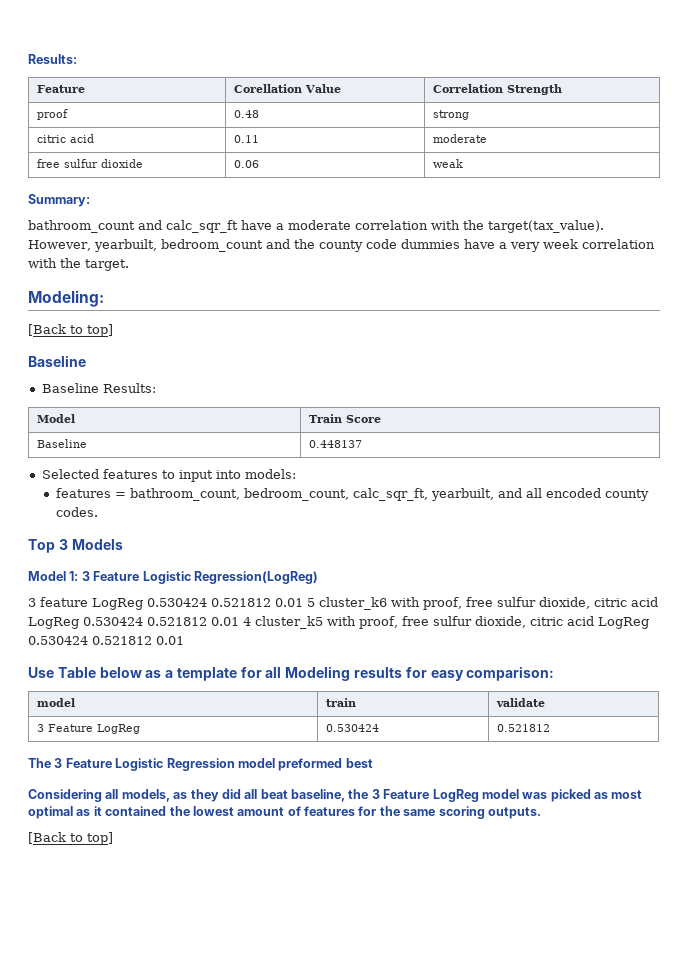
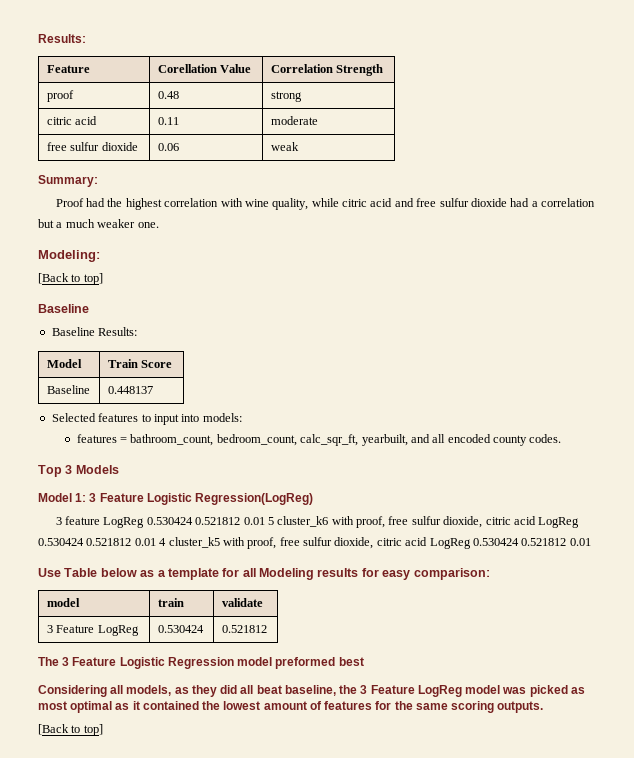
[28,220,604,233] [28,239,655,252] [28,258,129,271] bathroom_count and calc_sqr_ft have a moderate correlation with the target(tax_value). However, yearbuilt, bedroom_count and the county code dummies have a very week correlation with the target. -> [55,198,596,210] [38,219,159,228] Proof had the highest correlation with wine quality, while citric acid and free sulfur dioxide had a correlation but a much weaker one.

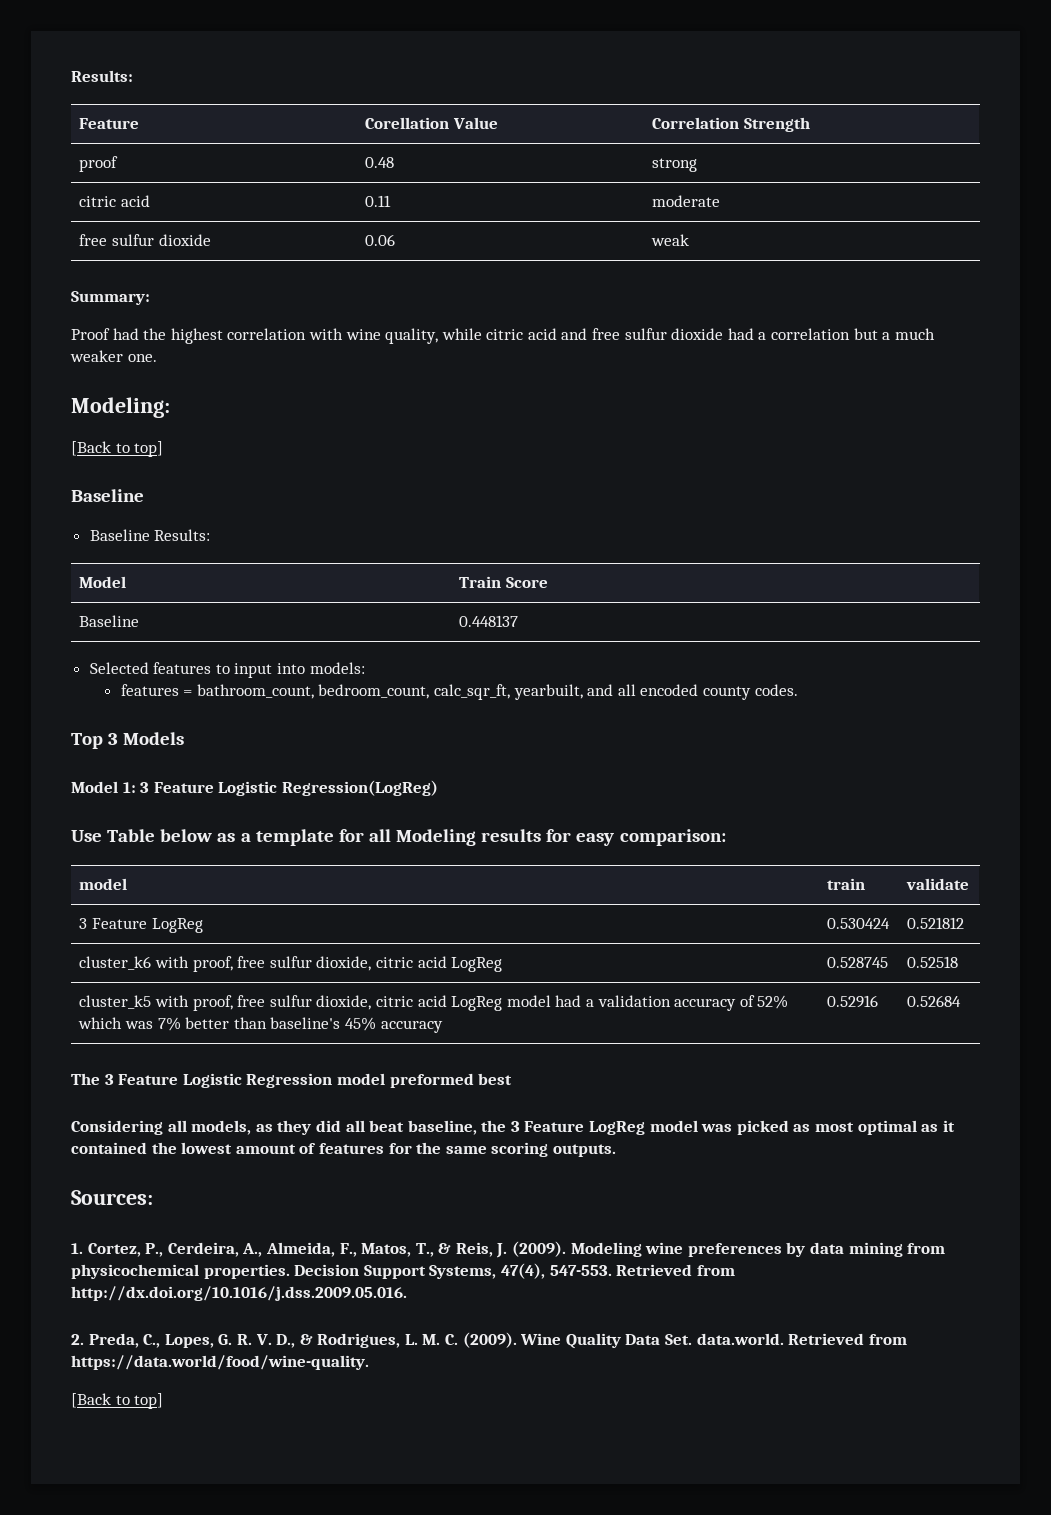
[55,516,580,528] [38,537,591,549] // 3 feature LogReg 0.530424 0.521812 0.01 5 cluster_k6 with proof, free sulfur dioxide, citric acid LogReg 0.530424 0.521812 0.01 4 cluster_k5 with proof, free sulfur dioxide, citric acid LogReg 0.530424 0.521812 0.01 -> (438, 788) none
(267, 629) none -> [79,956,503,972] [827,957,889,968] [907,956,959,968] [79,995,789,1011] [78,1017,443,1033] [827,995,879,1008] [907,995,962,1007] // cluster_k6 with proof, free sulfur dioxide, citric acid LogReg | 0.528745 | 0.52518 // cluster_k5 with proof, free sulfur dioxide, citric acid LogReg model had a validation accuracy of 52% which was 7% better than baseline's 45% accuracy | 0.52916 | 0.52684
(544, 707) none -> [71,1190,153,1205] [71,1241,946,1258] [71,1263,735,1279] [71,1286,407,1301] [71,1332,907,1349] [71,1355,369,1370] // Sources: // 1. Cortez, P., Cerdeira, A., Almeida, F., Matos, T., & Reis, J. (2009). Modeling wine preferences by data mining from physicochemical properties. Decision Support Systems, 47(4), 547-553. Retrieved from http://dx.doi.org/10.1016/j.dss.2009.05.016. // 2. Preda, C., Lopes, G. R. V. D., & Rodrigues, L. M. C. (2009). Wine Quality Data Set. data.world. Retrieved from https://data.world/food/wine-quality.

